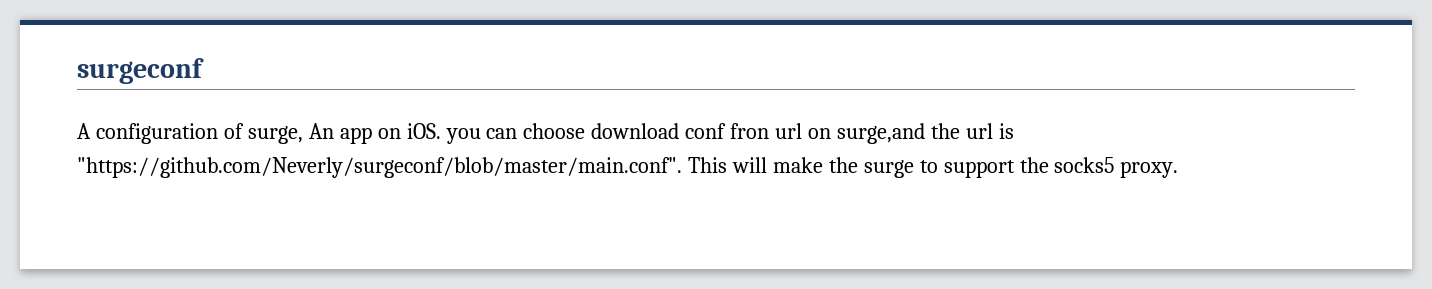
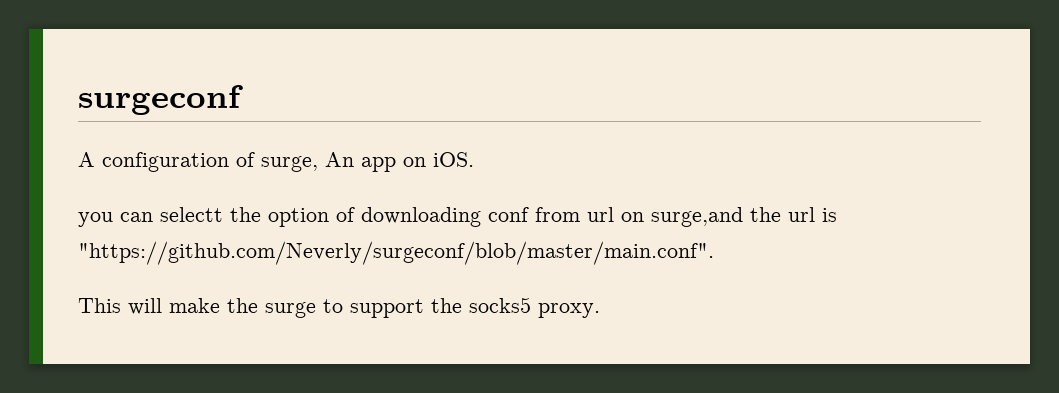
(441, 131) none -> (474, 159) //
[523,123,770,139] choose download conf fron -> [160,207,580,227] selectt the option of downloading conf from
(682, 167) none -> (714, 253) //

